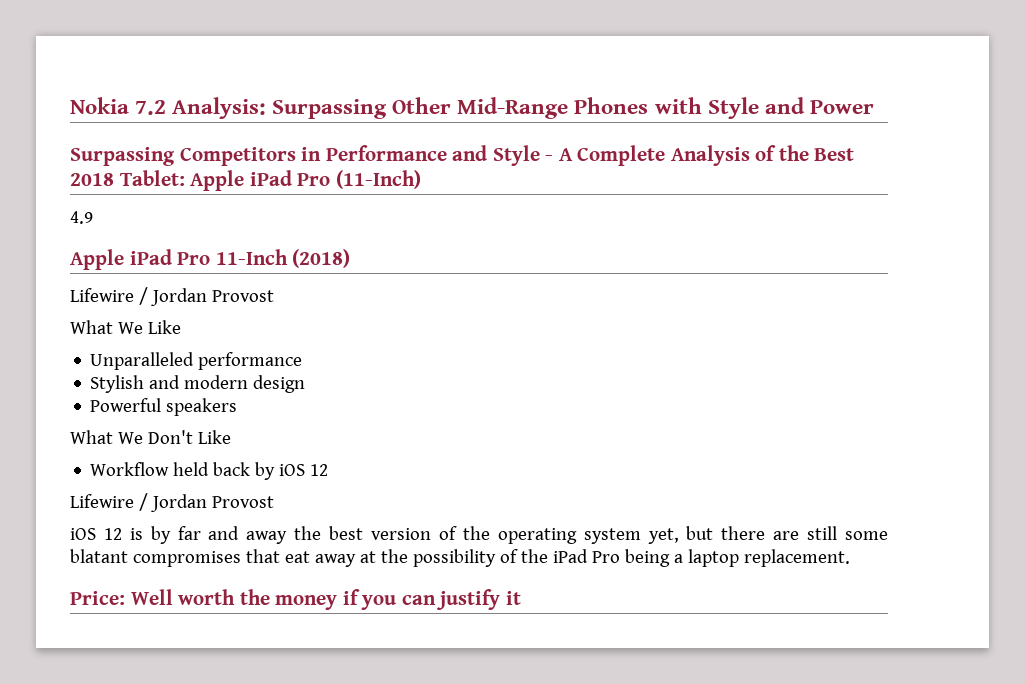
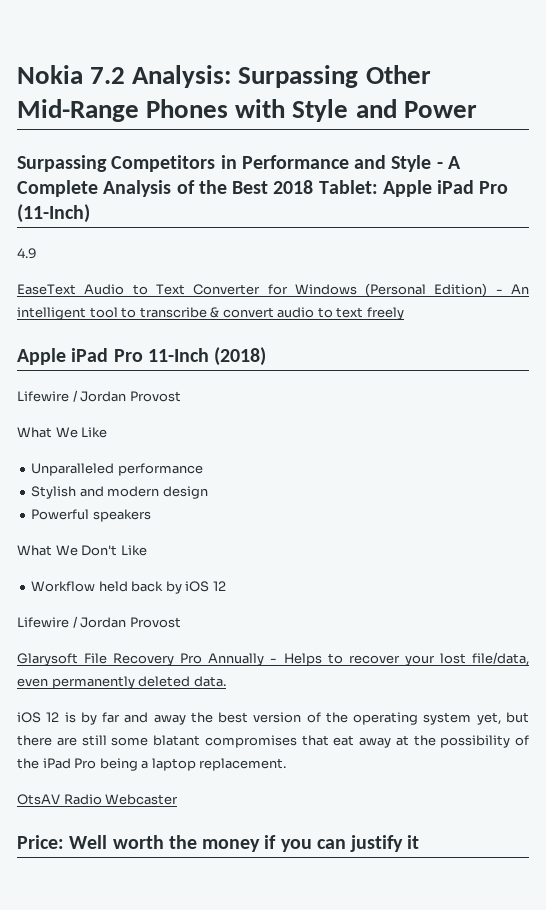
(93, 217) none -> [17,283,529,297] [17,307,404,320] // EaseText Audio to Text Converter for Windows (Personal Edition) - An intelligent tool to transcribe & convert audio to text freely
(274, 502) none -> [17,652,529,666] [17,676,226,689] // Glarysoft File Recovery Pro Annually - Helps to recover your lost file/data, even permanently deleted data.
(850, 558) none -> [17,794,179,805] // OtsAV Radio Webcaster

